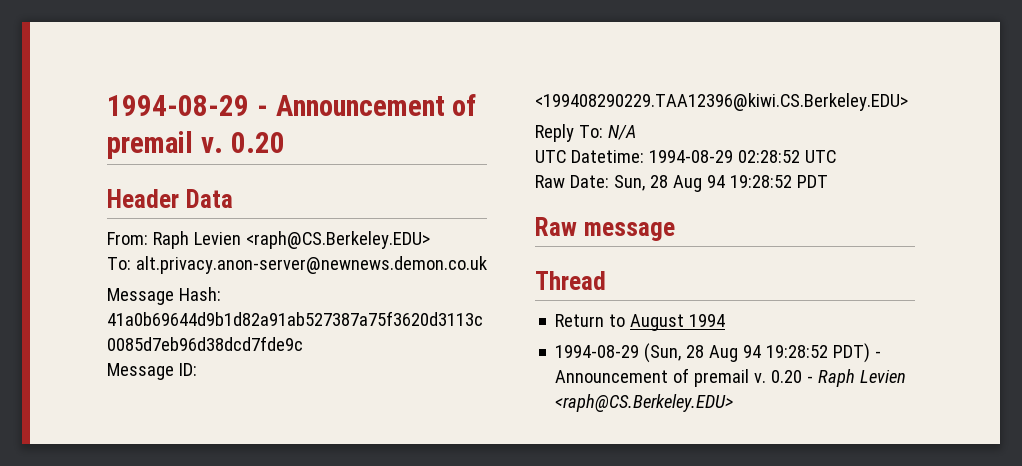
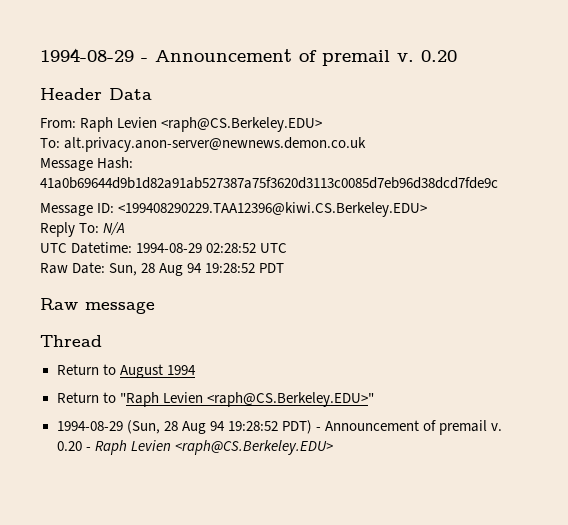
(726, 320) none -> [56,392,374,407] // Return to "Raph Levien <raph@CS.Berkeley.EDU>"

